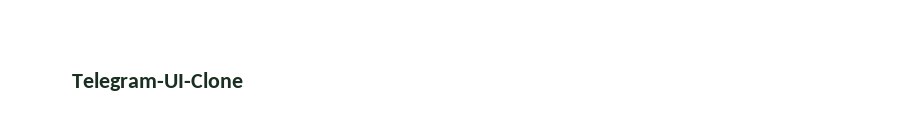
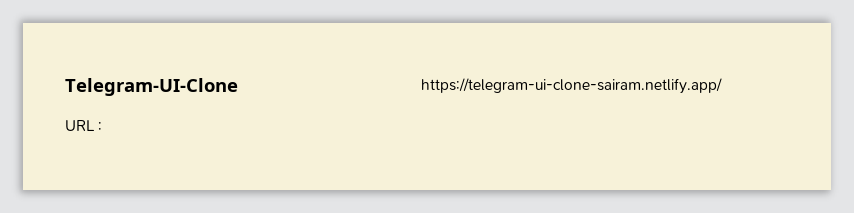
(243, 81) none -> [65,120,103,131] [421,78,722,94] // URL : https://telegram-ui-clone-sairam.netlify.app/

